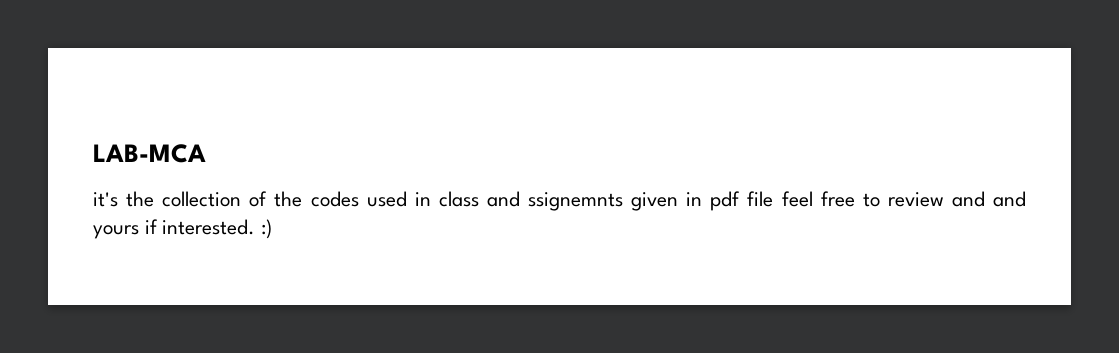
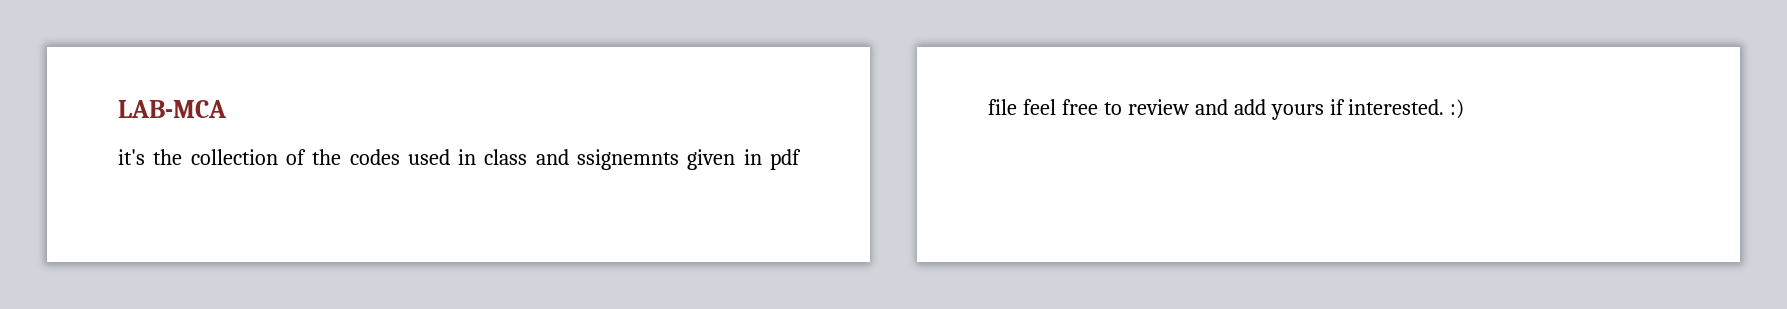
[993,191,1027,207] and -> [1233,99,1266,115] add

